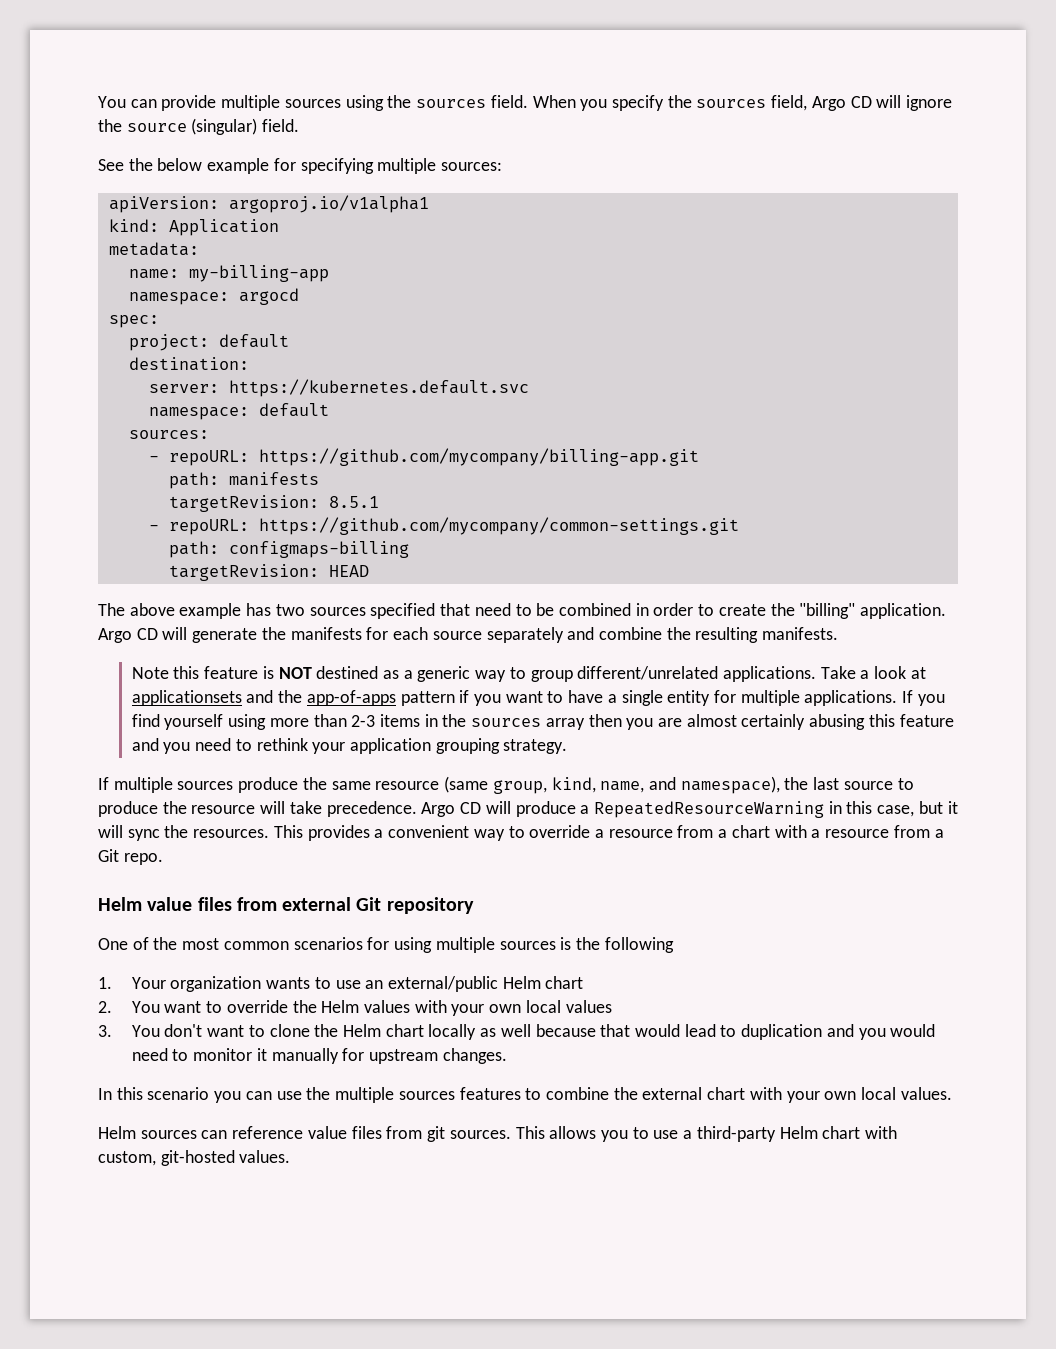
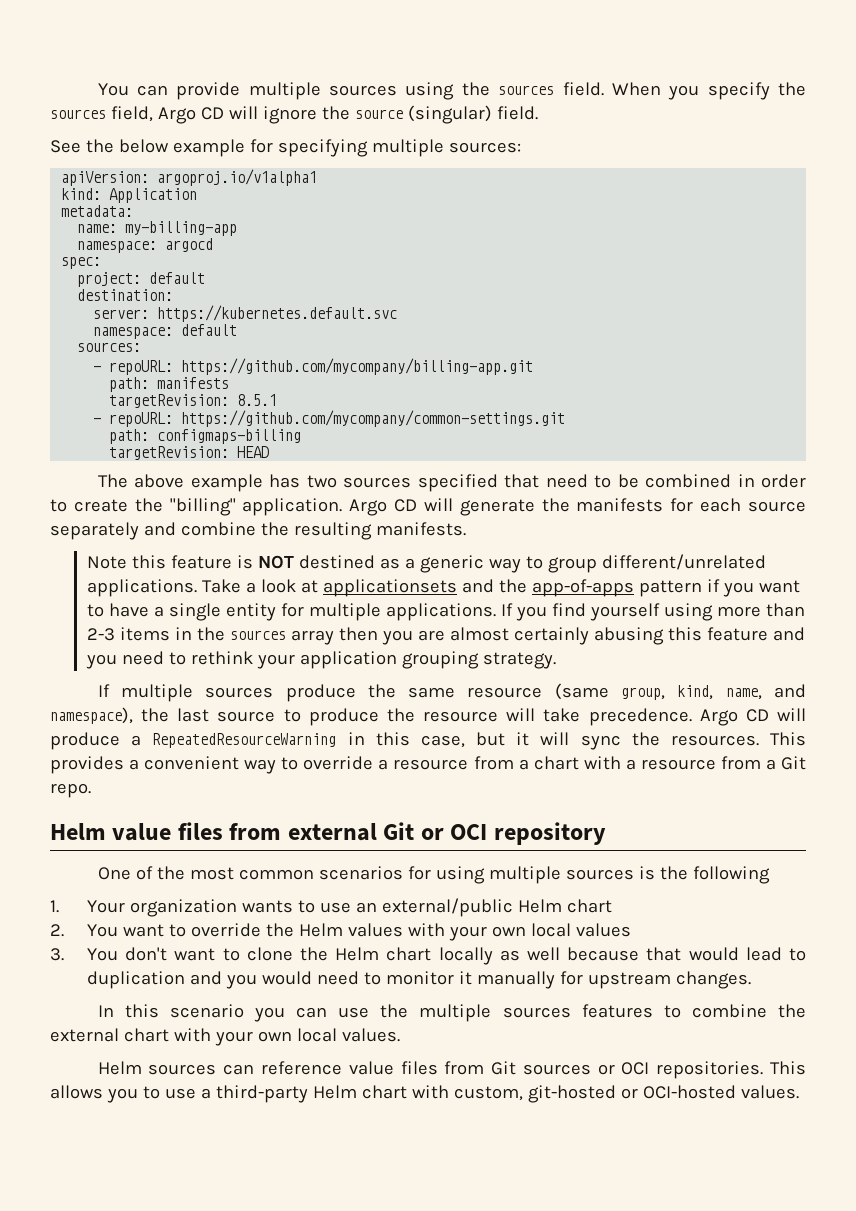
(382, 904) none -> [420,824,488,840] or OCI
[427,1126,511,1142] git sources. -> [491,1061,764,1079] Git sources or OCI repositories.
(235, 1158) none -> [620,1085,736,1099] or OCI-hosted

